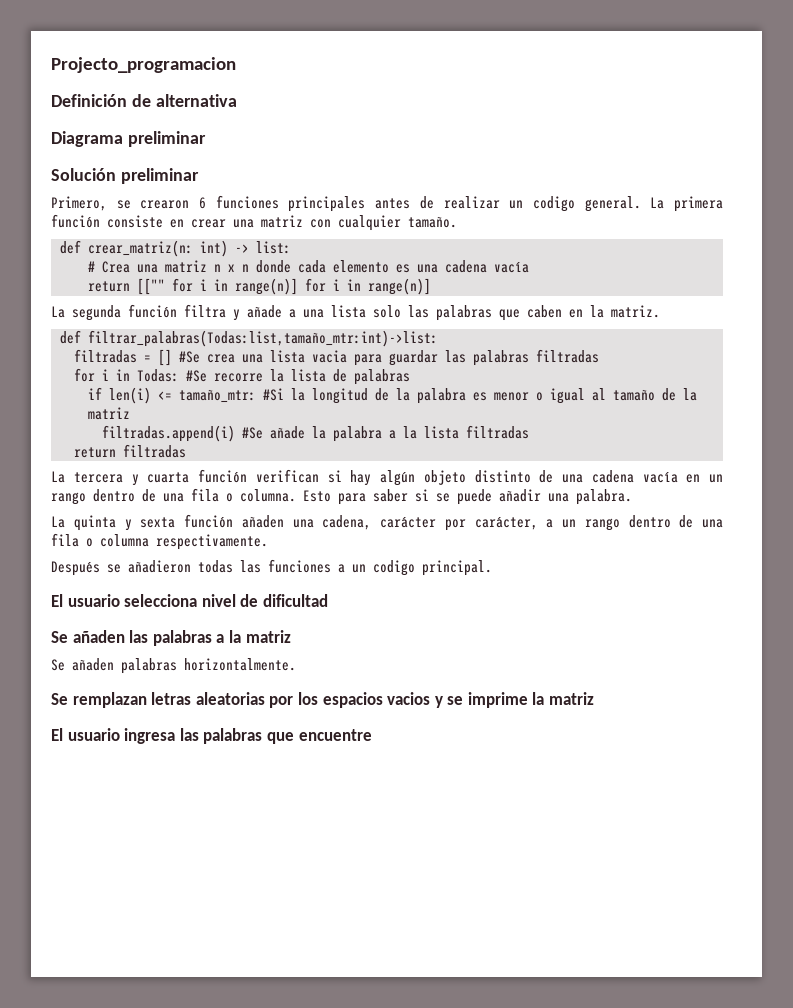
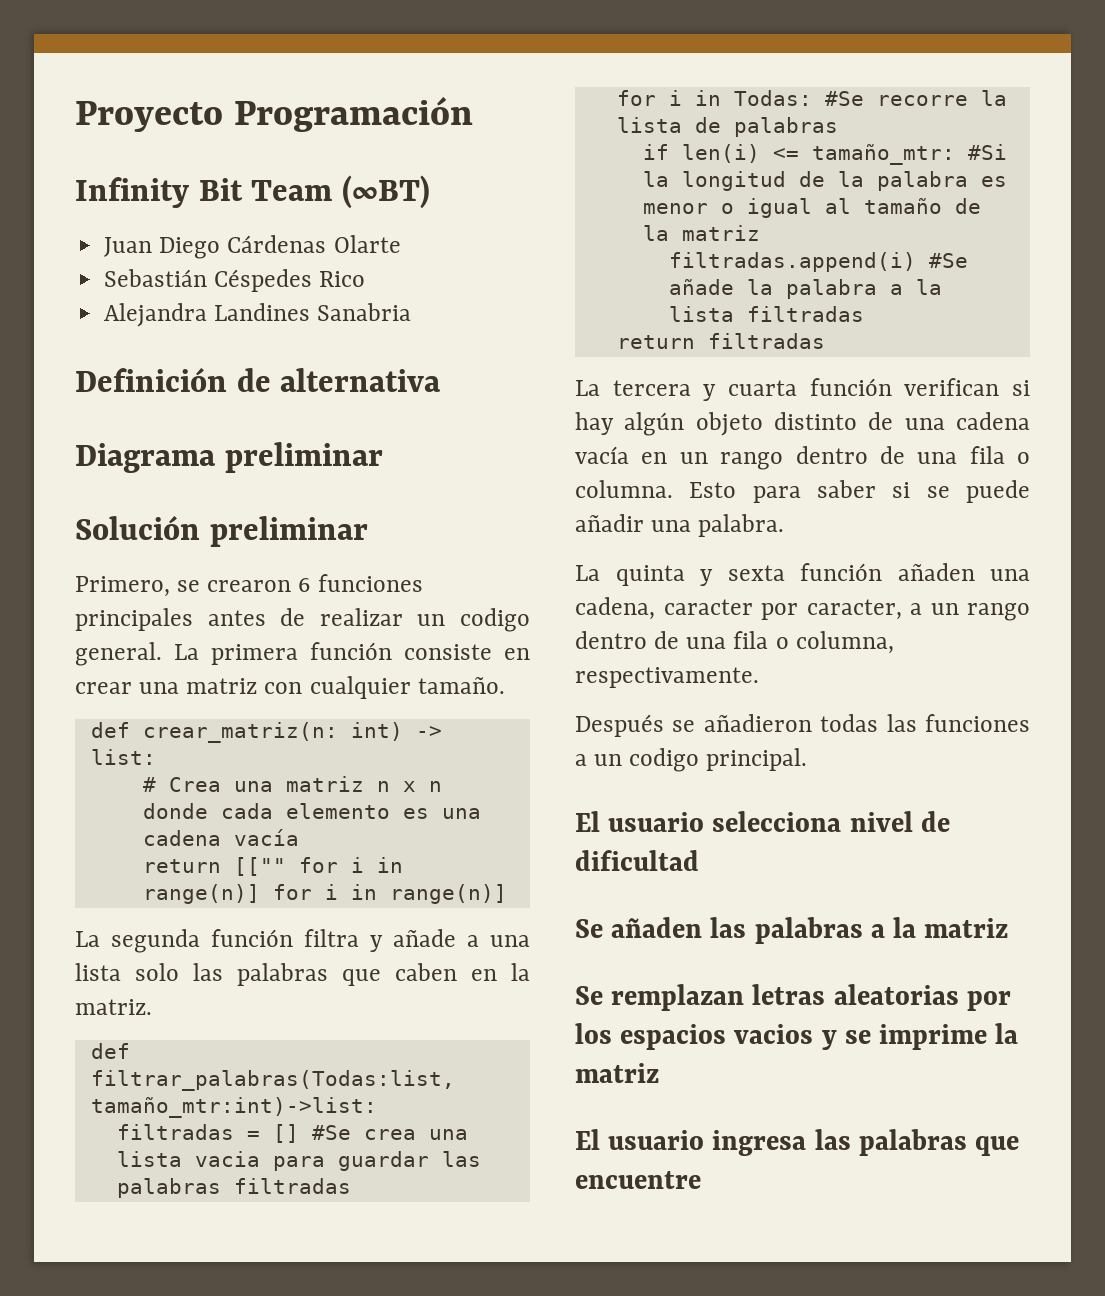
[51,57,236,73] Projecto_programacion -> [75,96,474,132] [75,175,430,209] [104,235,401,259] [104,269,366,292] [104,303,412,327] Proyecto Programación // Infinity Bit Team (∞BT) // Juan Diego Cárdenas Olarte // Sebastián Céspedes Rico // Alejandra Landines Sanabria
[380,517,538,531] carácter por carácter, -> [663,599,902,620] caracter por caracter,
[100,534,149,547] columna -> [795,631,894,654] columna,
[51,658,296,674] // Se añaden palabras horizontalmente. -> (1009, 928) none

